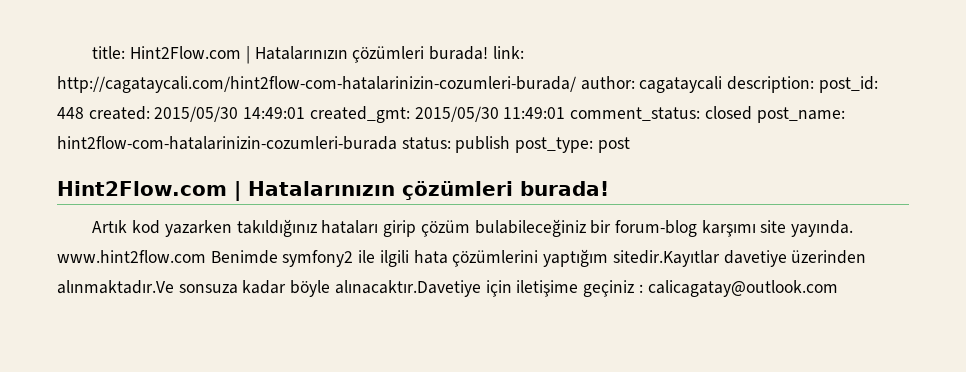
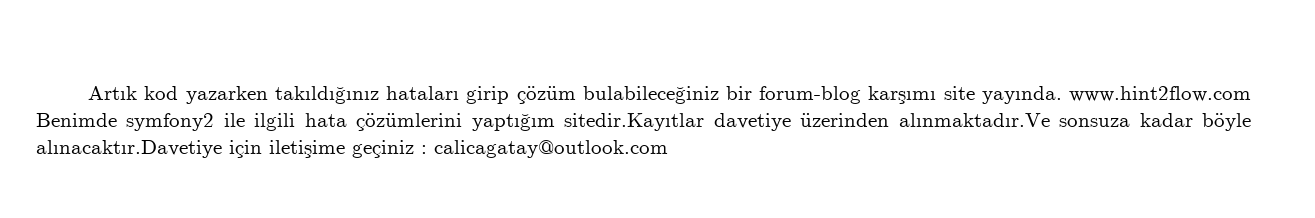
[92,46,524,64] [57,76,878,93] [57,106,845,123] [57,136,630,153] [57,181,609,201] title: Hint2Flow.com | Hatalarınızın çözümleri burada! link: http://cagataycali.com/hint2flow-com-hatalarinizin-cozumleri-burada/ author: cagataycali description: post_id: 448 created: 2015/05/30 14:49:01 created_gmt: 2015/05/30 11:49:01 comment_status: closed post_name: hint2flow-com-hatalarinizin-cozumleri-burada status: publish post_type: post // Hint2Flow.com | Hatalarınızın çözümleri burada! // -> (88, 93) none

